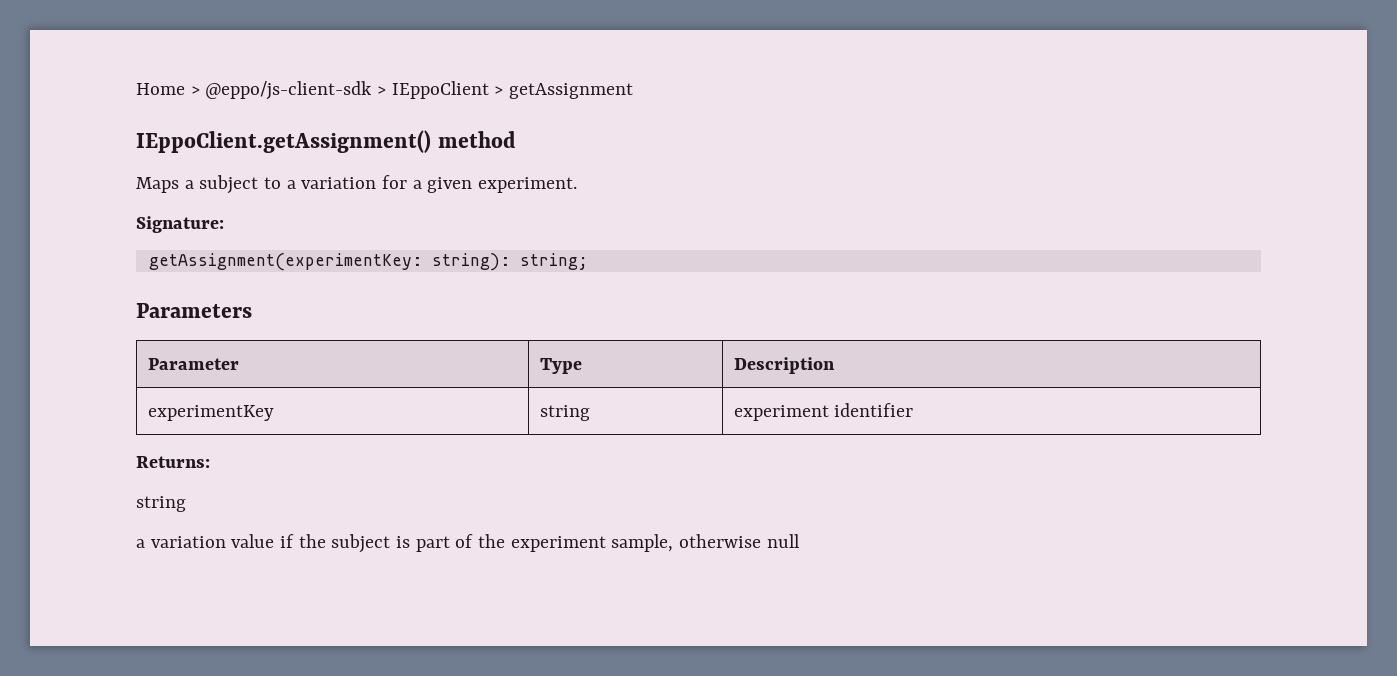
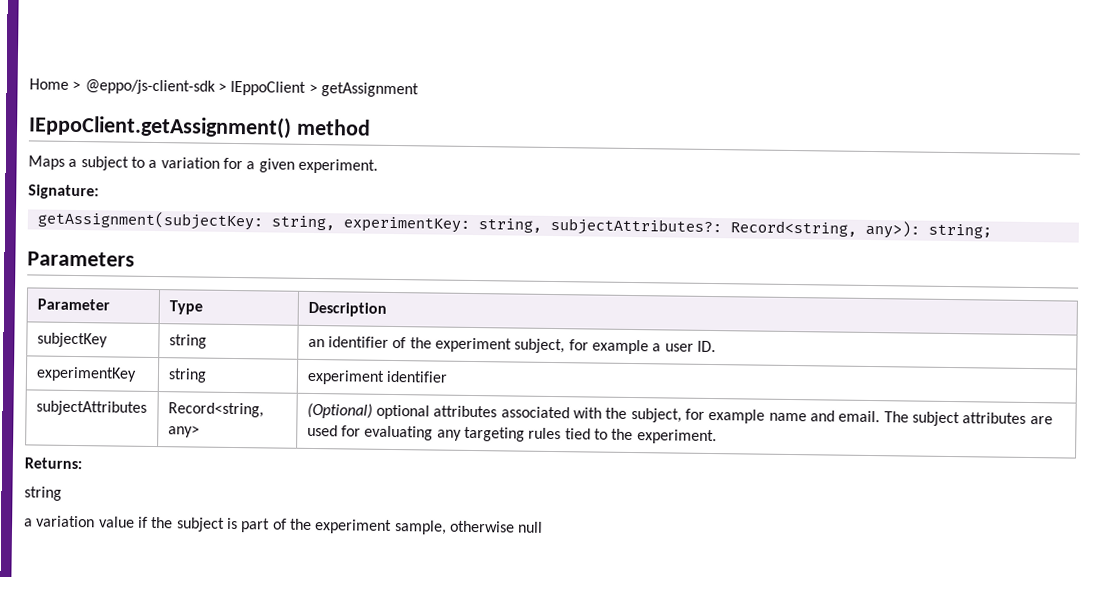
[148,253,510,271] getAssignment(experimentKey: string): -> [36,210,920,239] getAssignment(subjectKey: string, experimentKey: string, subjectAttributes?: Record<string, any>):
[147,405,274,421] [539,405,590,421] [733,403,914,421] experimentKey | string | experiment identifier -> [36,332,108,348] [168,334,207,349] [307,336,717,355] [35,366,137,382] [167,368,207,383] [306,369,449,385] [35,400,147,416] [167,402,264,418] [167,425,200,438] [306,402,1053,427] [306,424,717,445] subjectKey | string | an identifier of the experiment subject, for example a user ID. // experimentKey | string | experiment identifier // subjectAttributes | Record<string, any> | (Optional) optional attributes associated with the subject, for example name and email. The subject attributes are used for evaluating any targeting rules tied to the experiment.

